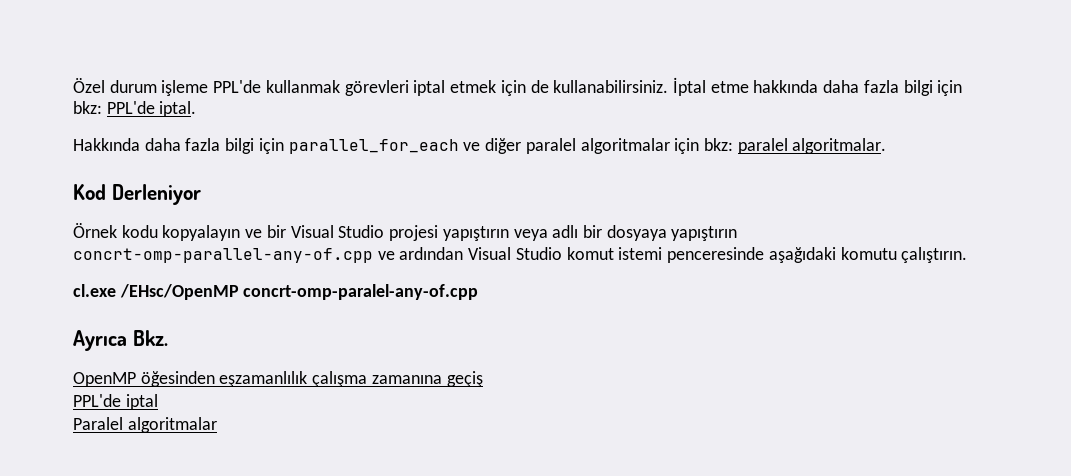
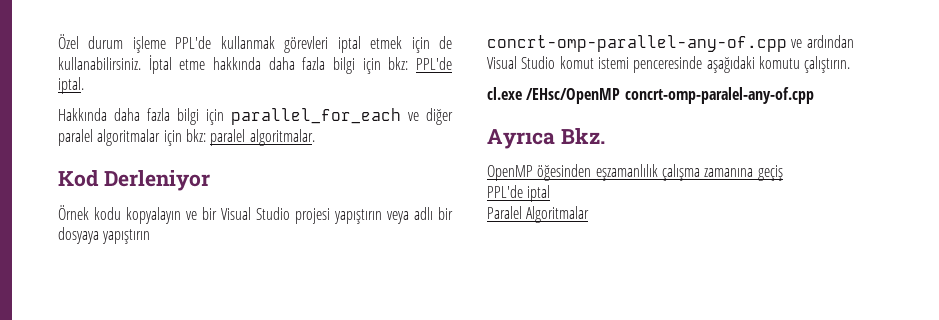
[127,417,217,433] algoritmalar -> [526,206,590,223] Algoritmalar

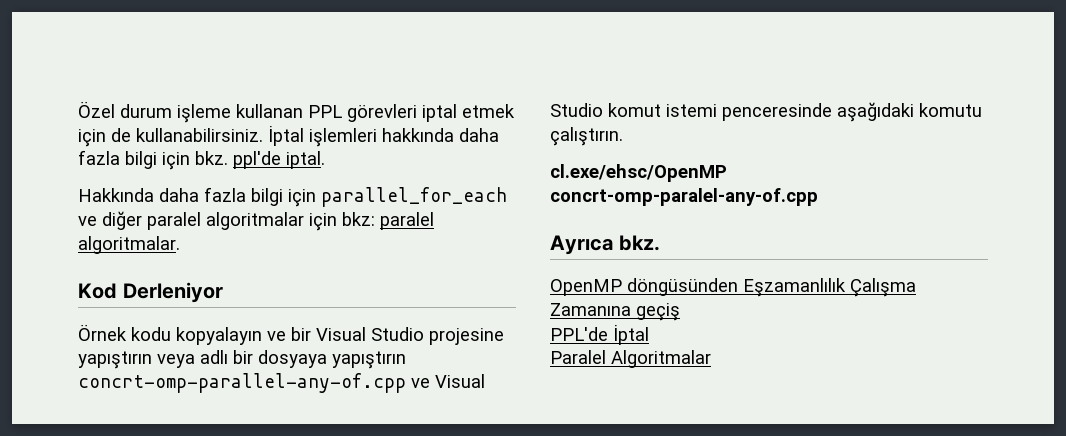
[175,36,275,49] PPL'de kullanmak -> [236,104,342,118] kullanan PPL
[179,59,206,70] etme -> [309,128,377,147] işlemleri
[388,57,453,70] bkz: PPL'de -> [195,151,281,169] bkz. ppl'de
[295,208,330,224] projesi -> [429,328,504,345] projesine
[806,35,854,48] ardından -> (430, 383) none
[487,87,621,104] cl.exe /EHsc/OpenMP -> [550,164,727,182] cl.exe/ehsc/OpenMP
[560,128,605,144] Bkz. -> [618,235,660,251] bkz.
[537,164,754,181] öğesinden eşzamanlılık çalışma zamanına -> [627,278,916,297] [550,303,631,316] döngüsünden Eşzamanlılık Çalışma Zamanına
[527,185,551,202] iptal -> [613,324,649,345] İptal

